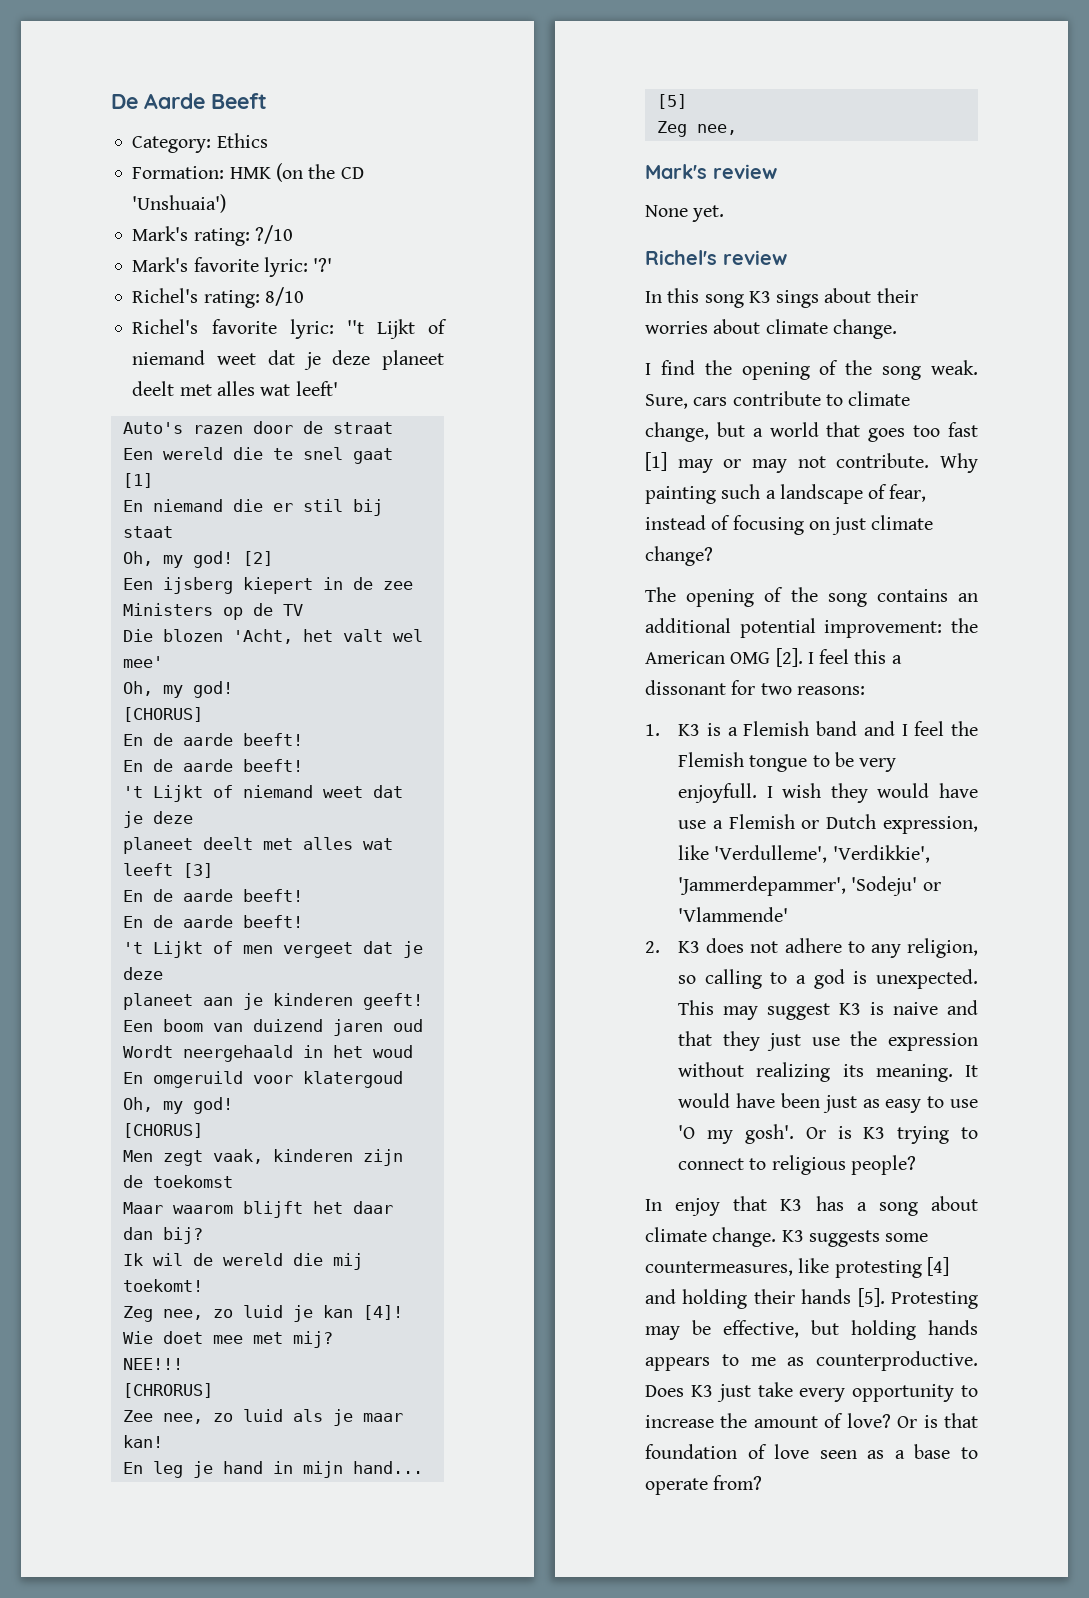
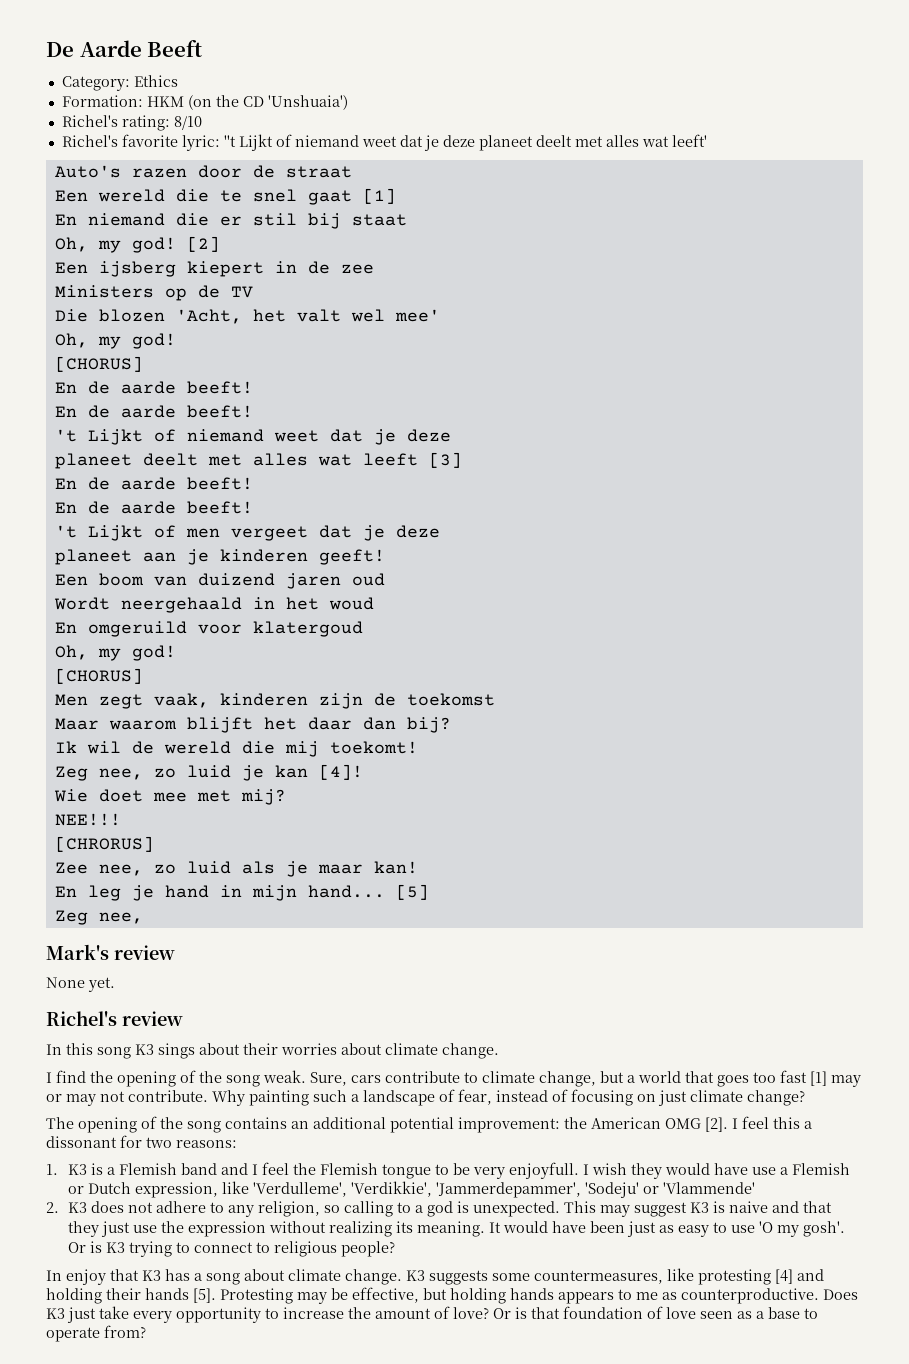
[229,167,271,179] HMK -> [146,96,184,107] HKM
[132,225,293,246] [132,257,333,277] // Mark's rating: ?/10 // Mark's favorite lyric: '?' -> (348, 102) none

